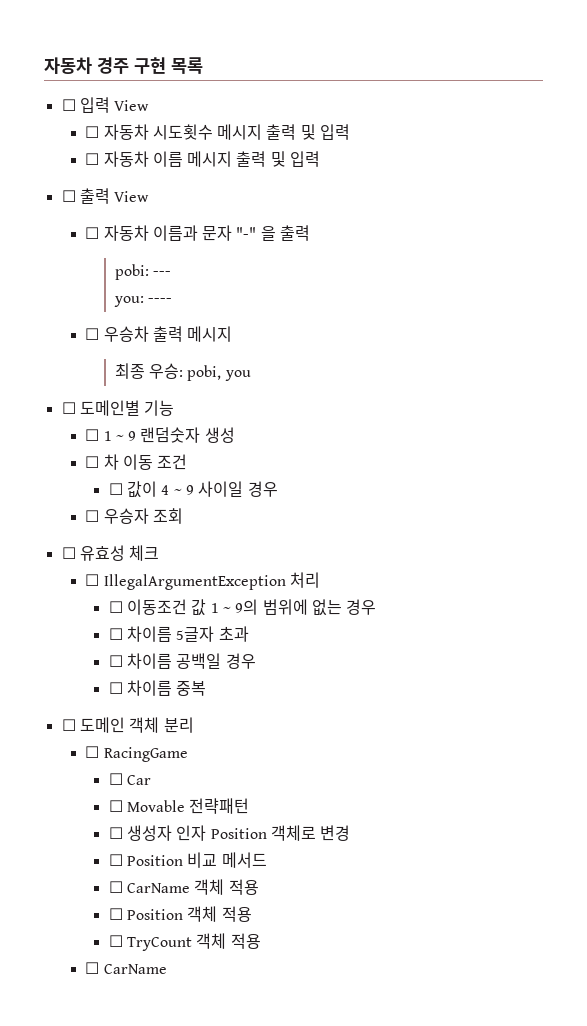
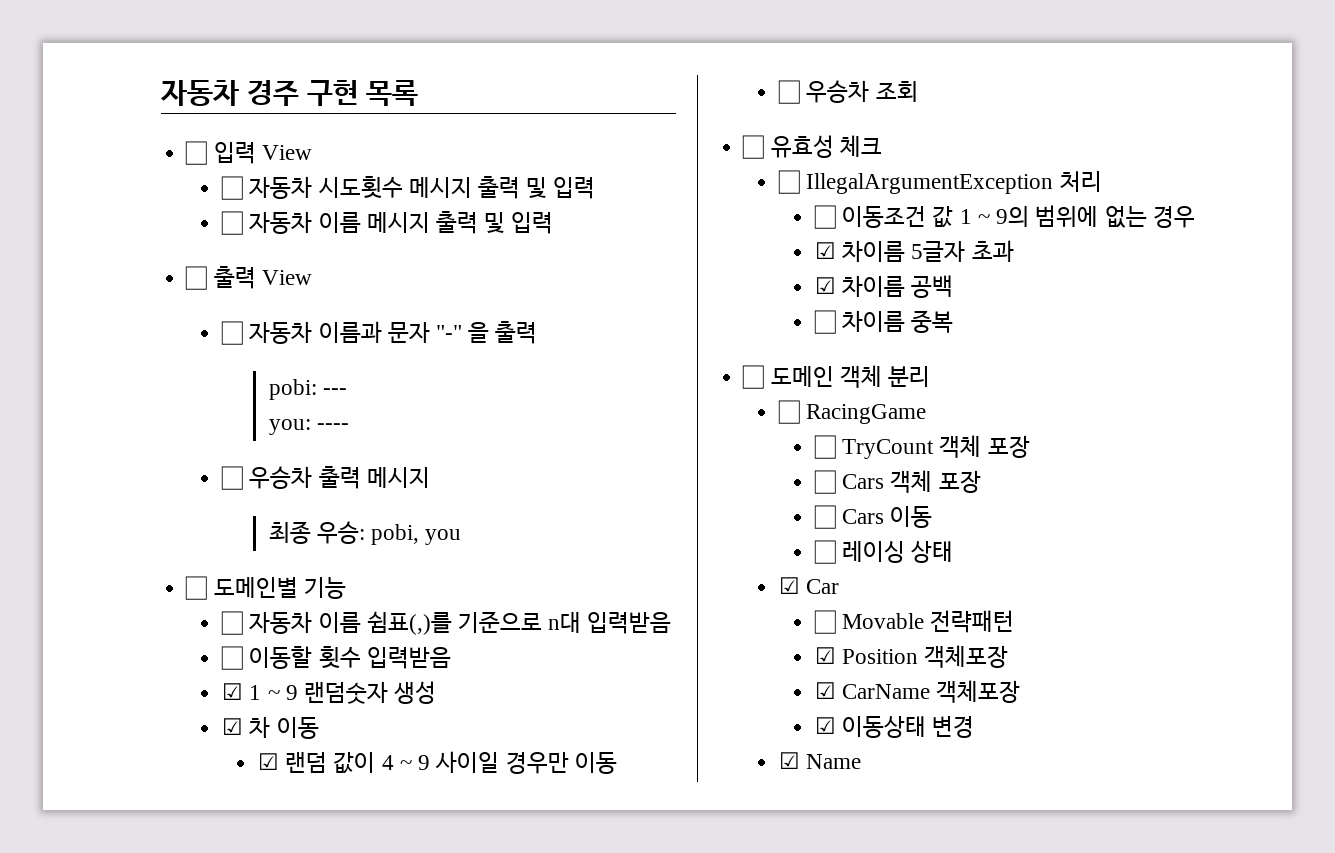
(100, 435) none -> [249,611,672,635] [221,646,451,670] [222,683,244,700] 자동차 이름 쉼표(,)를 기준으로 n대 입력받음 // ☐ 이동할 횟수 입력받음 // ☑
[85,456,100,468] ☐ -> [222,718,244,735] ☑
[157,454,188,470] [108,483,123,495] 조건 // ☐ -> [258,752,328,773] // ☑ 랜덤
[247,481,278,497] [85,508,149,524] 경우 // ☐ 우승자 -> [505,752,617,774] [778,80,870,104] 경우만 이동 // ☐ 우승차
[108,628,123,640] ☐ -> [815,242,837,259] ☑
[108,653,256,669] ☐ 차이름 공백일 경우 -> [815,275,954,298] ☑ 차이름 공백
[127,775,152,785] [108,798,250,814] [108,825,351,841] [108,852,267,868] [108,879,259,895] [108,906,252,922] [108,933,261,951] [85,962,167,974] Car // ☐ Movable 전략패턴 // ☐ 생성자 인자 Position 객체로 변경 // ☐ Position 비교 메서드 // ☐ CarName 객체 적용 // ☐ Position 객체 적용 // ☐ TryCount 객체 적용 // ☐ CarName -> [842,435,1030,459] [814,470,981,494] [814,505,933,529] [814,540,954,564] [779,577,840,594] [814,610,1015,634] [815,645,1009,668] [815,680,1021,703] [815,716,975,738] [779,752,862,769] TryCount 객체 포장 // ☐ Cars 객체 포장 // ☐ Cars 이동 // ☐ 레이싱 상태 // ☑ Car // ☐ Movable 전략패턴 // ☑ Position 객체포장 // ☑ CarName 객체포장 // ☑ 이동상태 변경 // ☑ Name

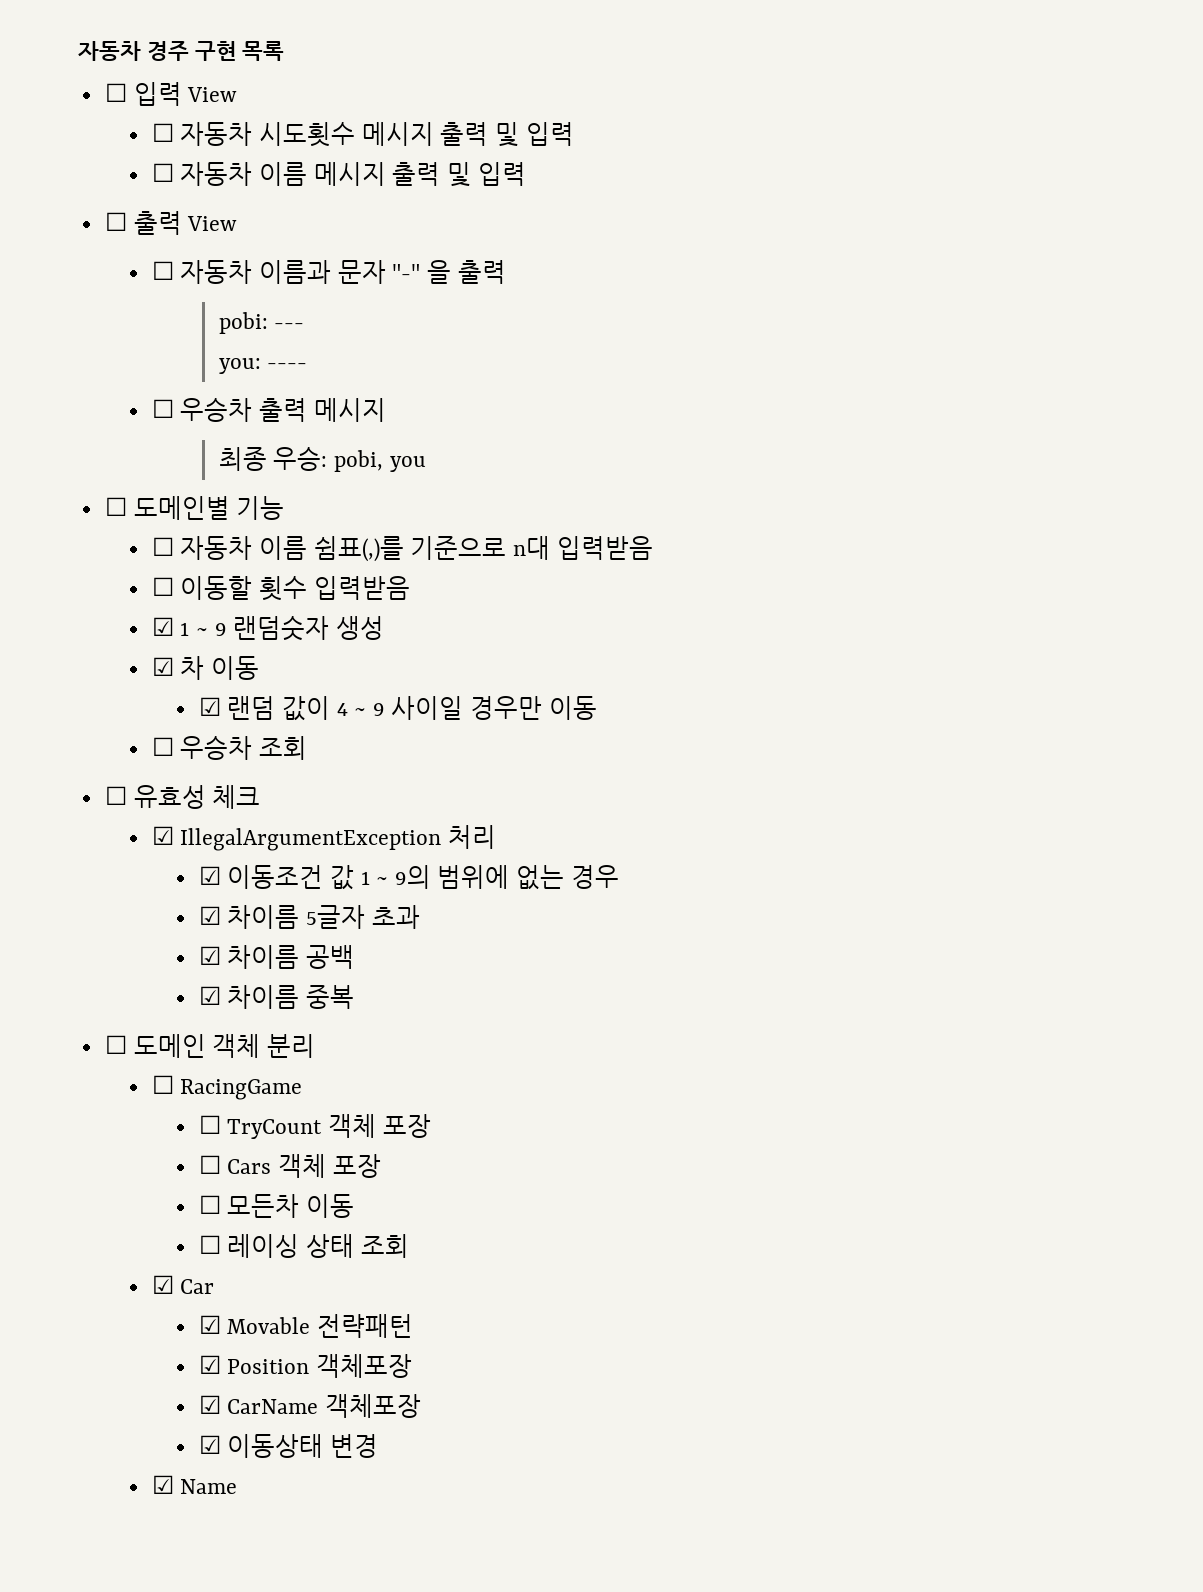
[778,170,801,194] ☐ -> [151,826,174,845] ☑
[814,205,837,229] ☐ -> [198,866,221,885] ☑
[814,310,837,334] ☐ -> [198,986,221,1005] ☑
[842,509,885,524] Cars -> [227,1194,300,1218] 모든차
(954, 552) none -> [360,1234,409,1258] 조회
[814,610,837,634] ☐ -> [198,1315,221,1334] ☑

